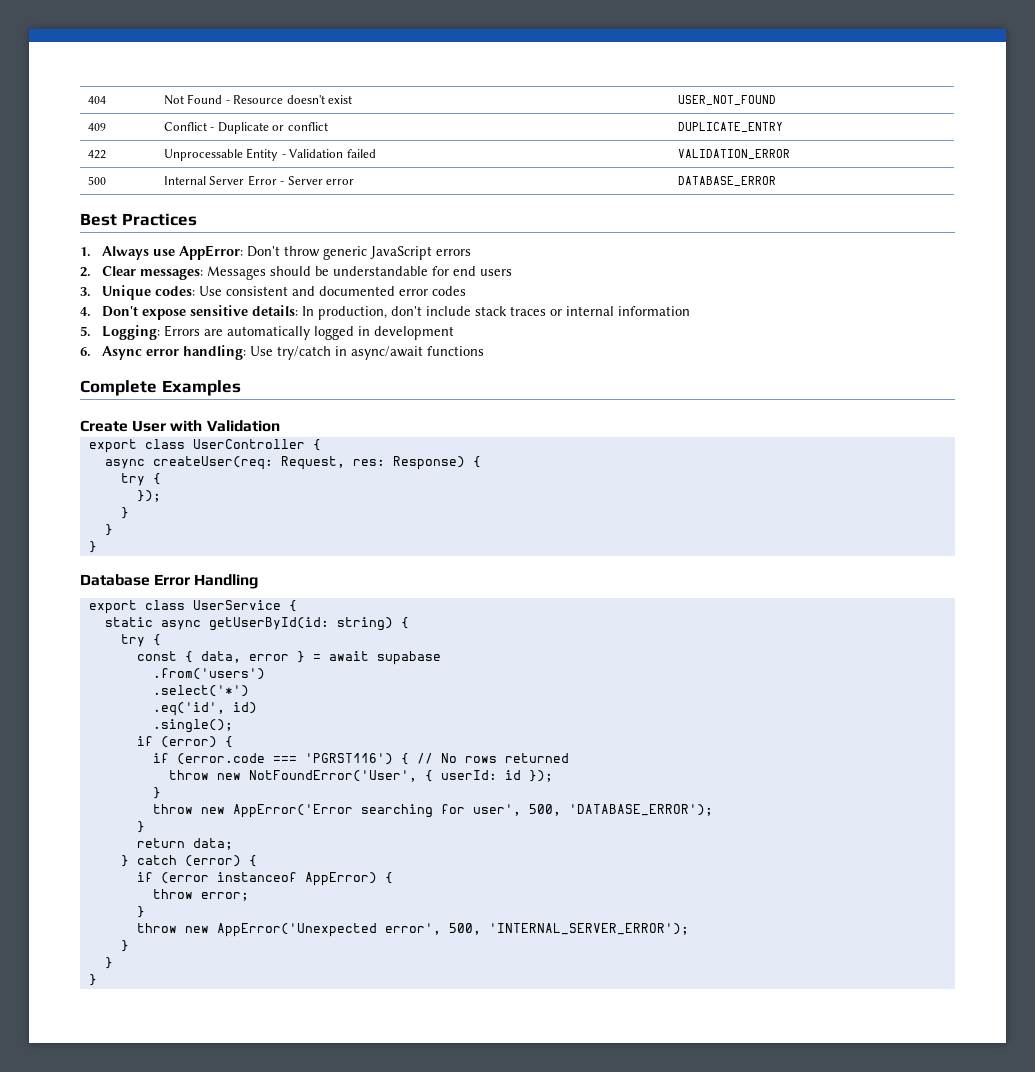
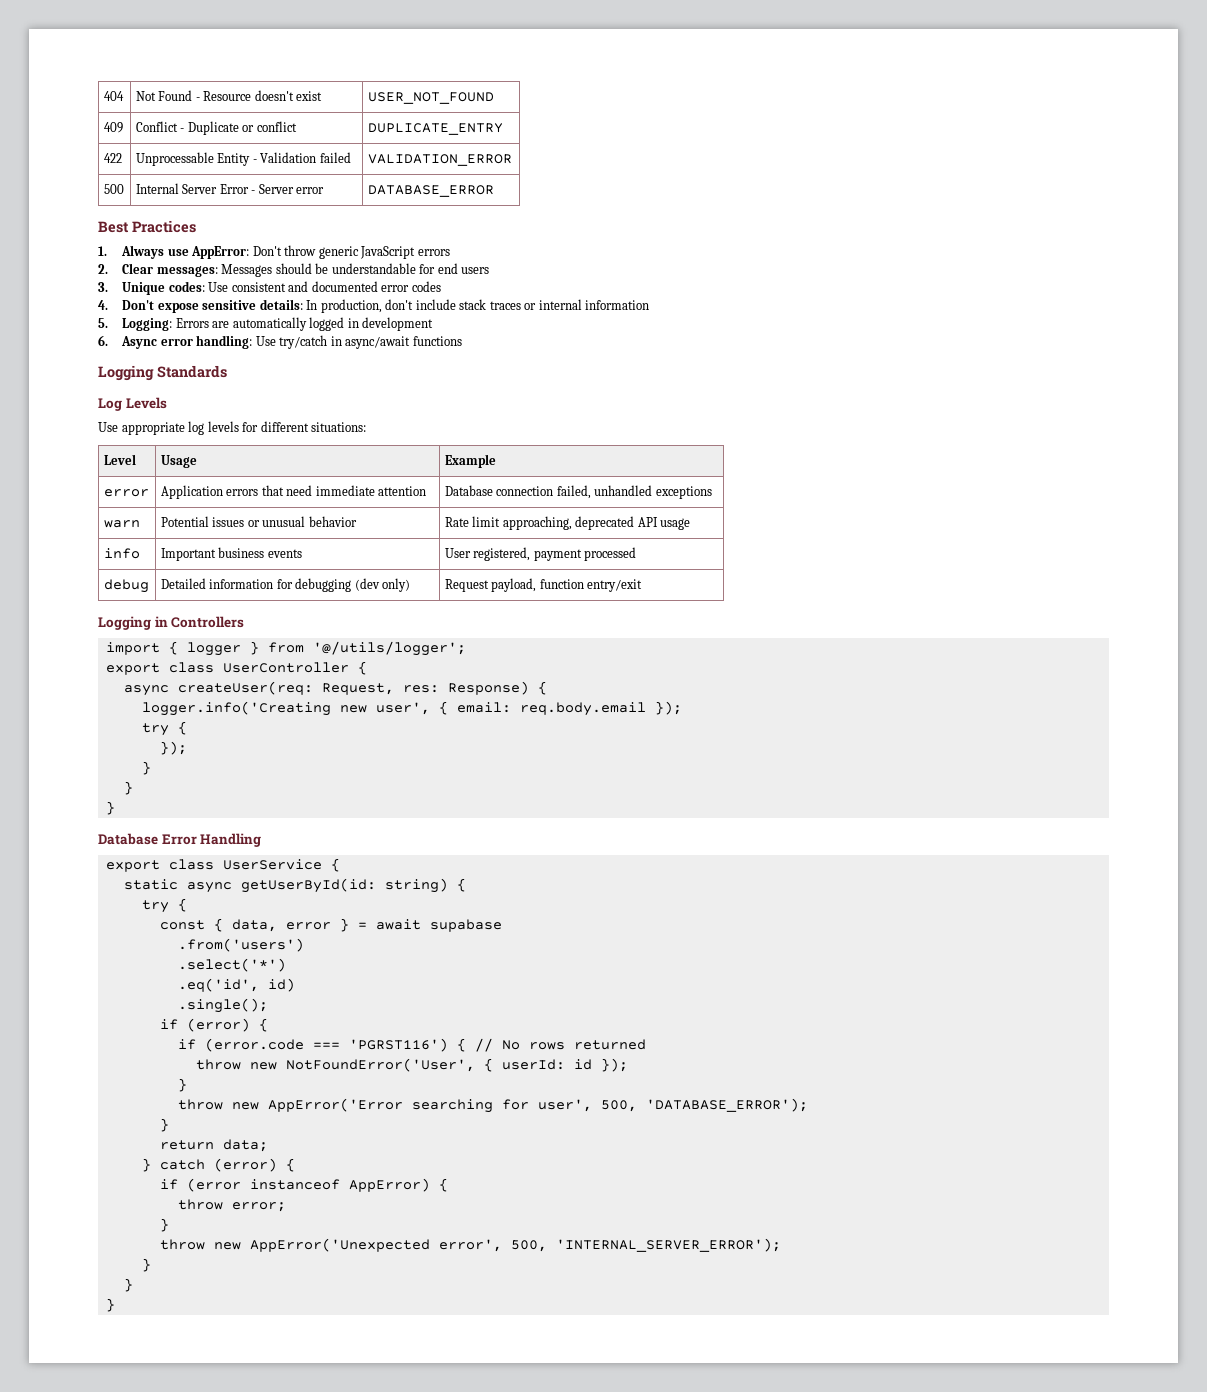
[80,380,241,396] [80,420,280,432] Complete Examples // Create User with Validation -> [98,365,227,381] [98,397,167,411] [98,421,367,435] [103,454,136,465] [160,455,197,468] [444,454,496,468] [103,489,149,497] [160,485,427,499] [444,485,712,499] [103,520,140,528] [160,516,357,527] [444,516,691,530] [103,548,140,559] [160,547,302,561] [444,547,637,561] [103,579,149,593] [160,578,411,592] [444,578,643,592] [98,616,245,630] [105,641,466,656] Logging Standards // Log Levels // Use appropriate log levels for different situations: // Level | Usage | Example // error | Application errors that need immediate attention | Database connection failed, unhandled exceptions // warn | Potential issues or unusual behavior | Rate limit approaching, deprecated API usage // info | Important business events | User registered, payment processed // debug | Detailed information for debugging (dev only) | Request payload, function entry/exit // Logging in Controllers // import { logger } from '@/utils/logger';
(481, 462) none -> [141,701,682,716] // logger.info('Creating new user', { email: req.body.email });

